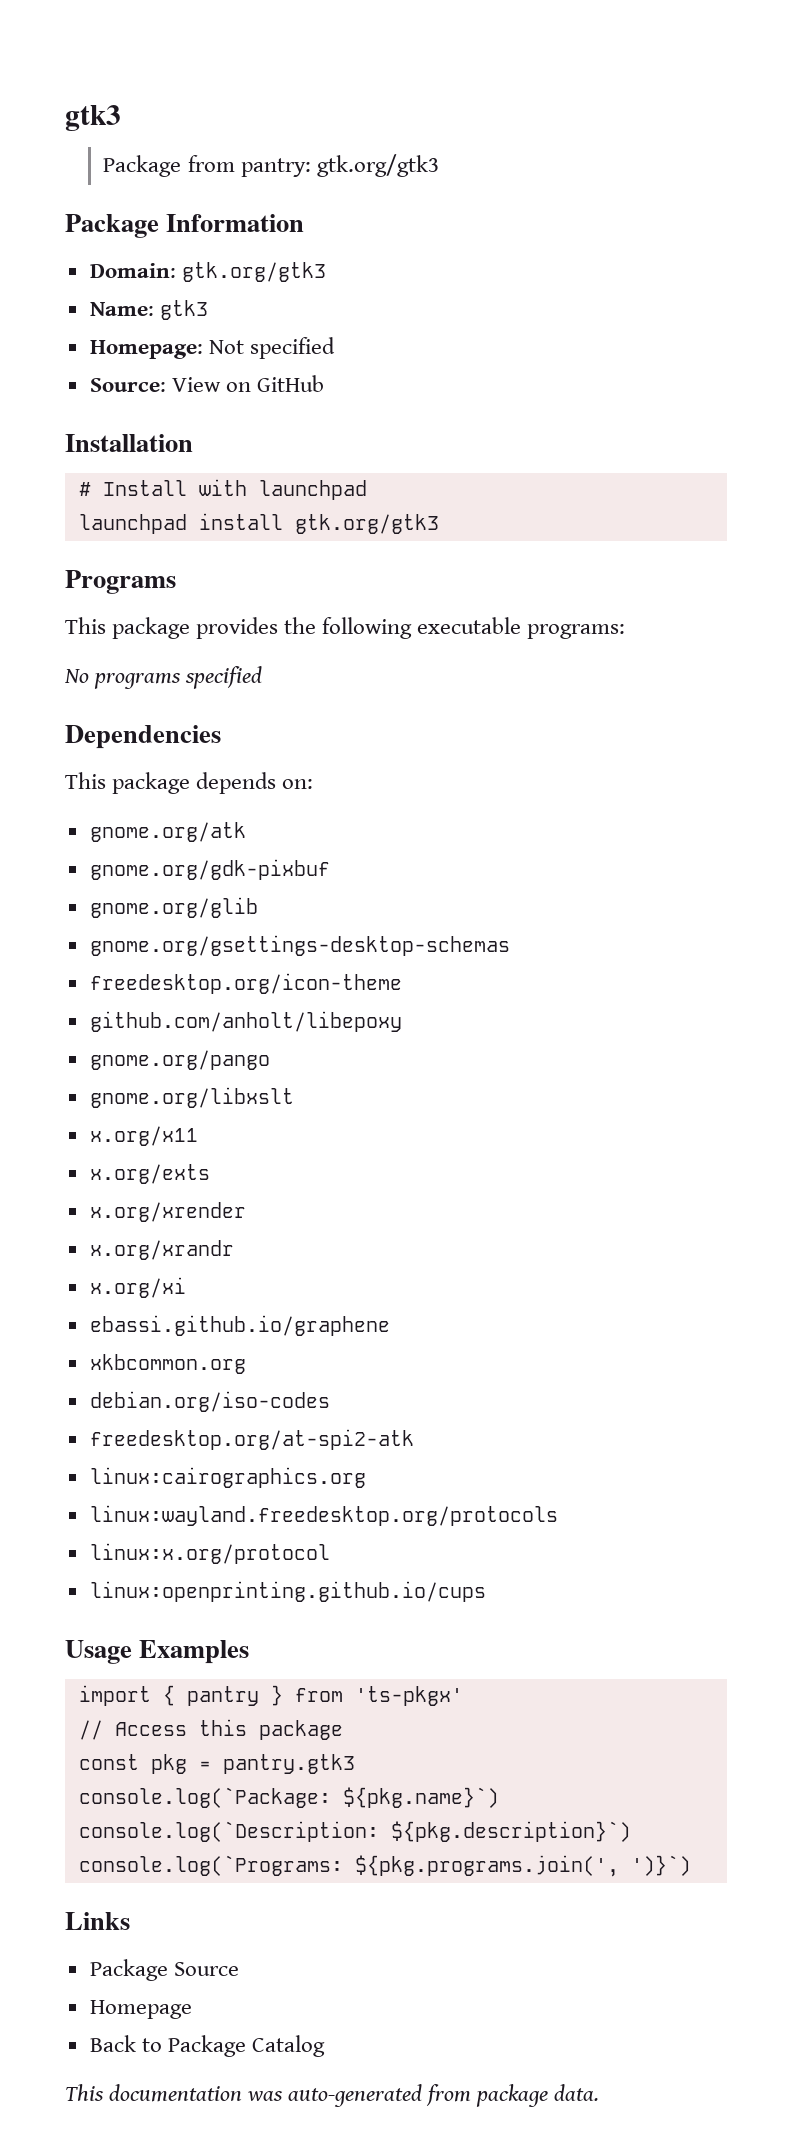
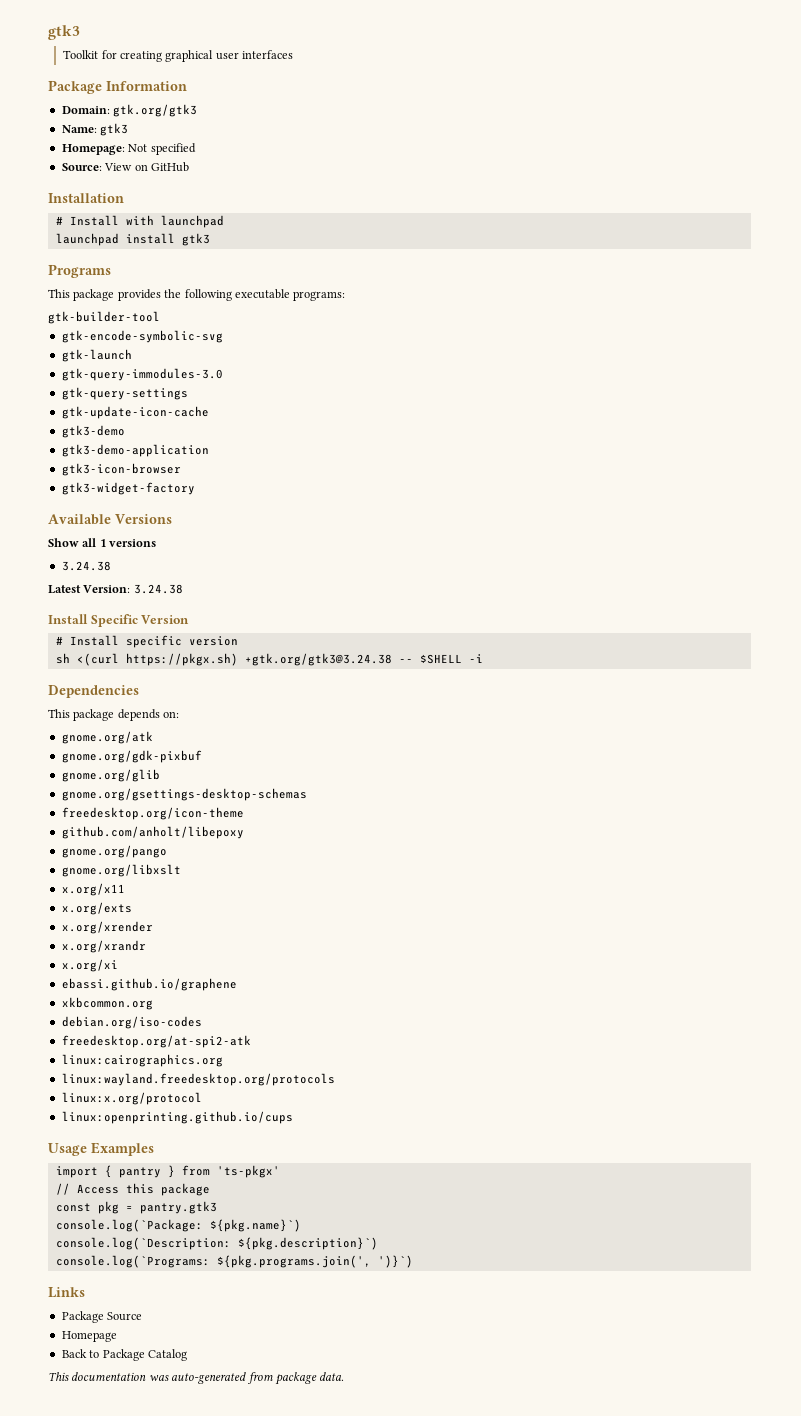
[65,105,121,131] [103,154,439,177] gtk3 // Package from pantry: gtk.org/gtk3 -> [48,25,80,40] [63,50,294,62] gtk3 // Toolkit for creating graphical user interfaces
[294,514,439,534] gtk.org/gtk3 -> [181,233,210,246] gtk3
[64,666,263,689] No programs specified -> [48,311,160,324] [61,330,223,343] [61,349,132,362] [61,368,223,381] [61,387,188,400] [61,406,209,419] [61,425,125,438] [61,444,209,457] [61,463,181,476] [61,482,195,495] [48,514,172,525] [48,538,157,547] [61,561,111,571] [48,584,183,594] [48,614,190,627] [55,635,238,648] [55,653,483,666] gtk-builder-tool // gtk-encode-symbolic-svg // gtk-launch // gtk-query-immodules-3.0 // gtk-query-settings // gtk-update-icon-cache // gtk3-demo // gtk3-demo-application // gtk3-icon-browser // gtk3-widget-factory // Available Versions // Show all 1 versions // 3.24.38 // Latest Version: 3.24.38 // Install Specific Version // # Install specific version // sh <(curl https://pkgx.sh) +gtk.org/gtk3@3.24.38 -- $SHELL -i

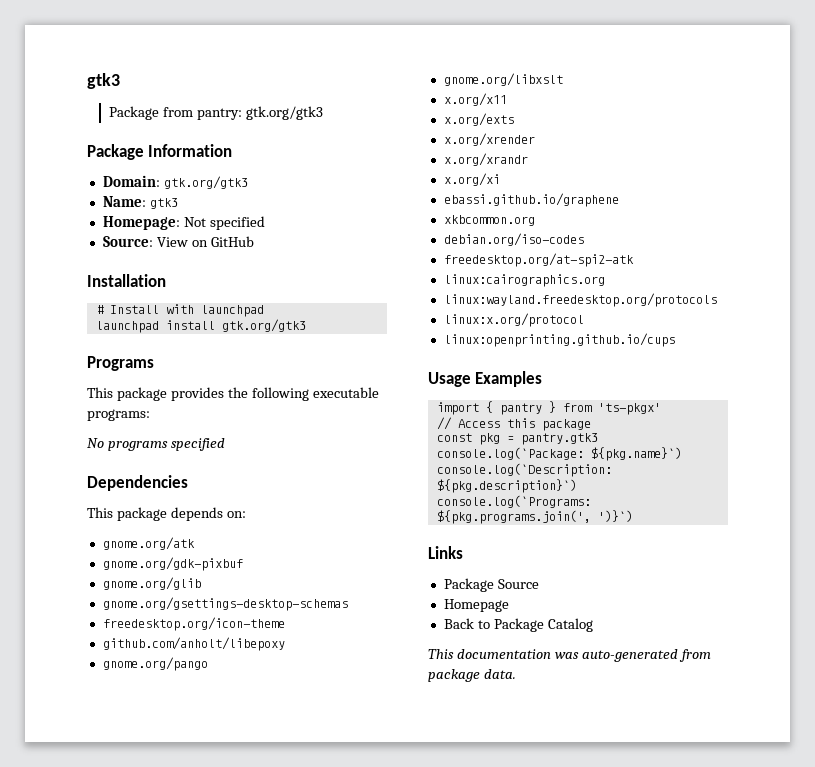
[48,25,80,40] [63,50,294,62] gtk3 // Toolkit for creating graphical user interfaces -> [87,73,120,89] [109,106,324,120] gtk3 // Package from pantry: gtk.org/gtk3
[181,233,210,246] gtk3 -> [221,319,306,332] gtk.org/gtk3
[48,311,160,324] [61,330,223,343] [61,349,132,362] [61,368,223,381] [61,387,188,400] [61,406,209,419] [61,425,125,438] [61,444,209,457] [61,463,181,476] [61,482,195,495] [48,514,172,525] [48,538,157,547] [61,561,111,571] [48,584,183,594] [48,614,190,627] [55,635,238,648] [55,653,483,666] gtk-builder-tool // gtk-encode-symbolic-svg // gtk-launch // gtk-query-immodules-3.0 // gtk-query-settings // gtk-update-icon-cache // gtk3-demo // gtk3-demo-application // gtk3-icon-browser // gtk3-widget-factory // Available Versions // Show all 1 versions // 3.24.38 // Latest Version: 3.24.38 // Install Specific Version // # Install specific version // sh <(curl https://pkgx.sh) +gtk.org/gtk3@3.24.38 -- $SHELL -i -> [87,438,225,451] No programs specified

